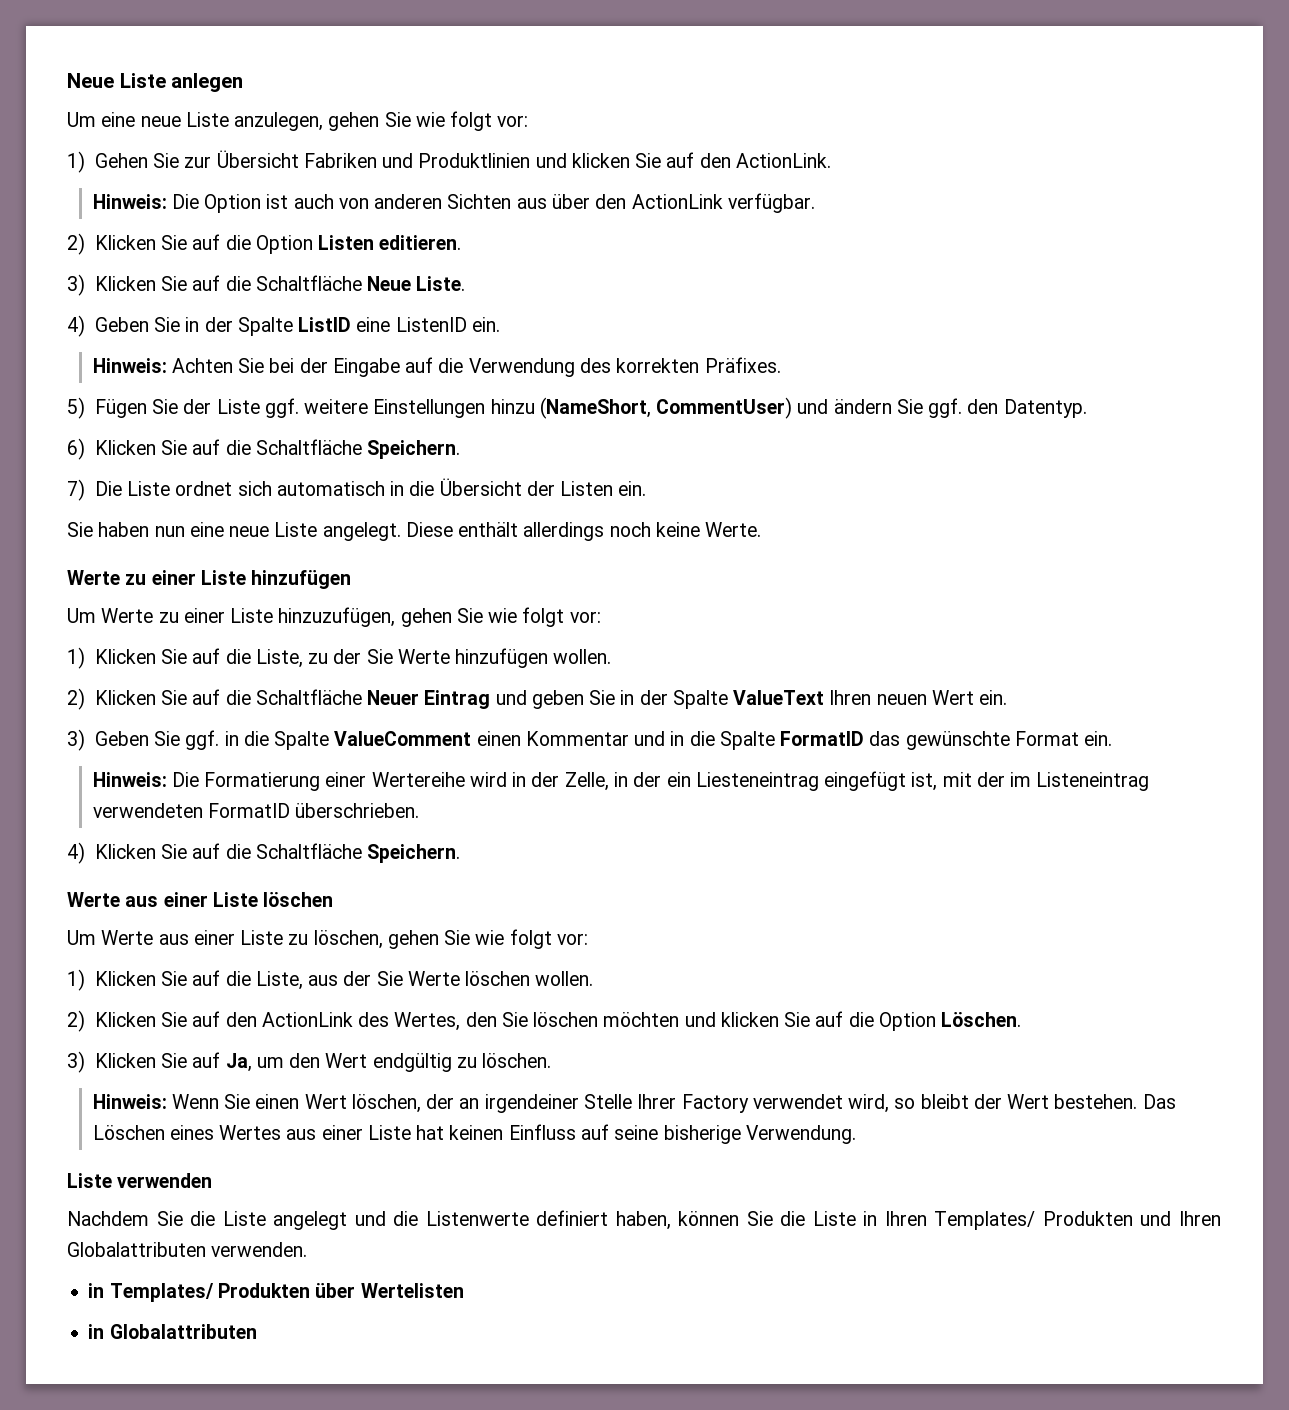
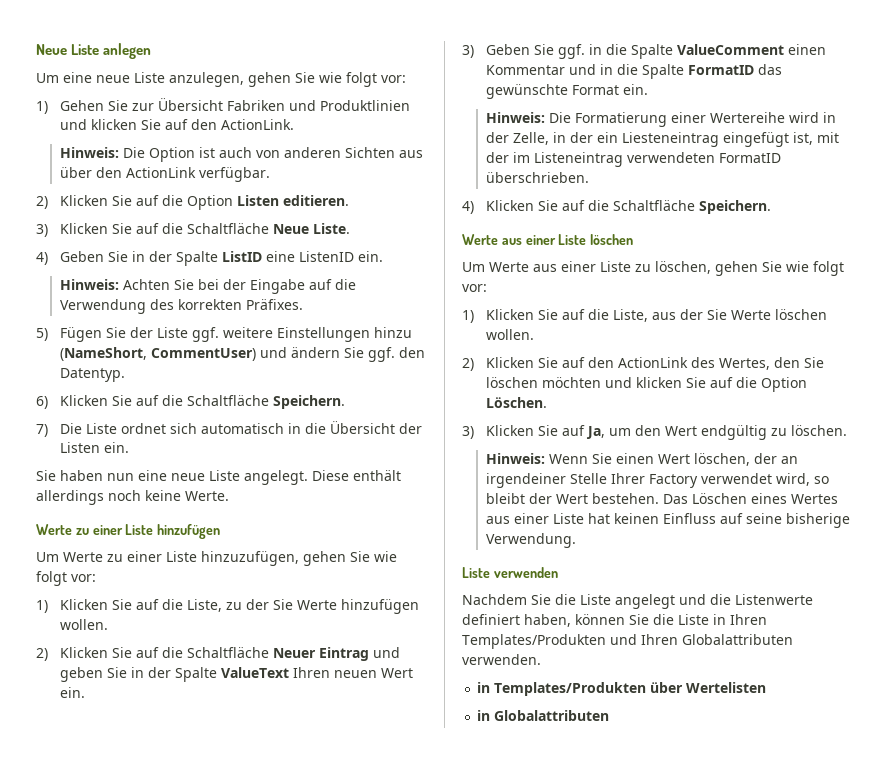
[934,1211,1133,1230] Templates/ Produkten -> [462,634,606,649] Templates/Produkten
[109,1283,310,1302] Templates/ Produkten -> [494,682,647,696] Templates/Produkten

